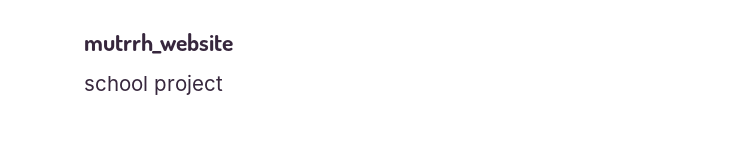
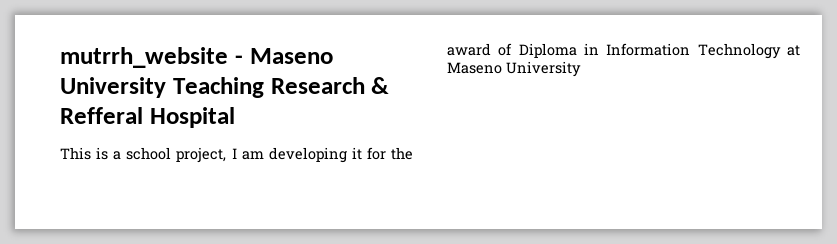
[84,74,223,95] // school project -> [234,48,333,64] [60,77,390,98] [60,107,235,128] [60,147,413,163] [447,43,800,59] [447,61,581,77] - Maseno University Teaching Research & Refferal Hospital // This is a school project, I am developing it for the award of Diploma in Information Technology at Maseno University

